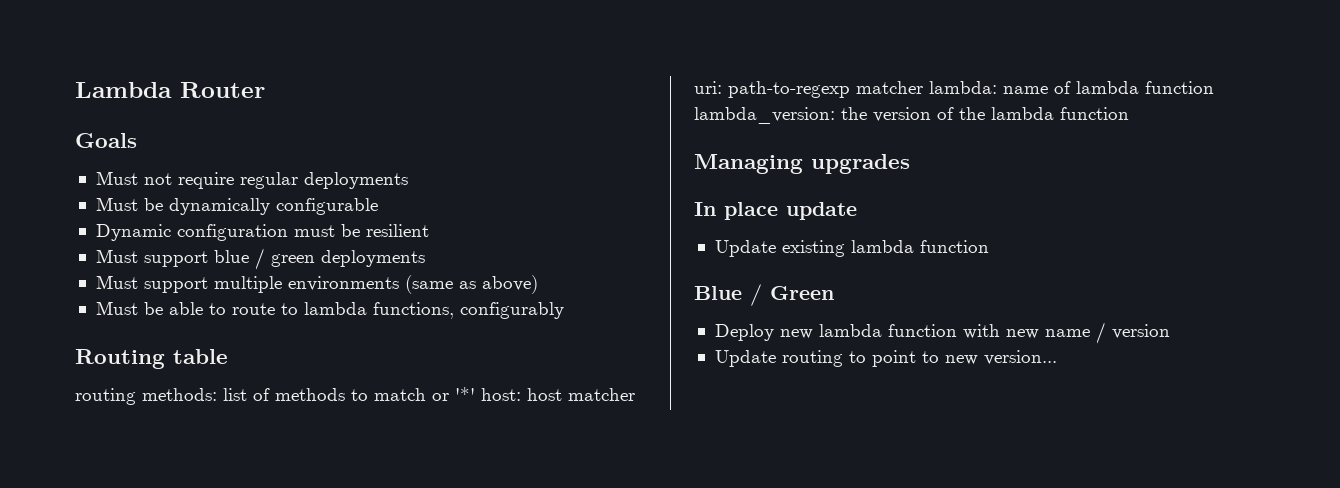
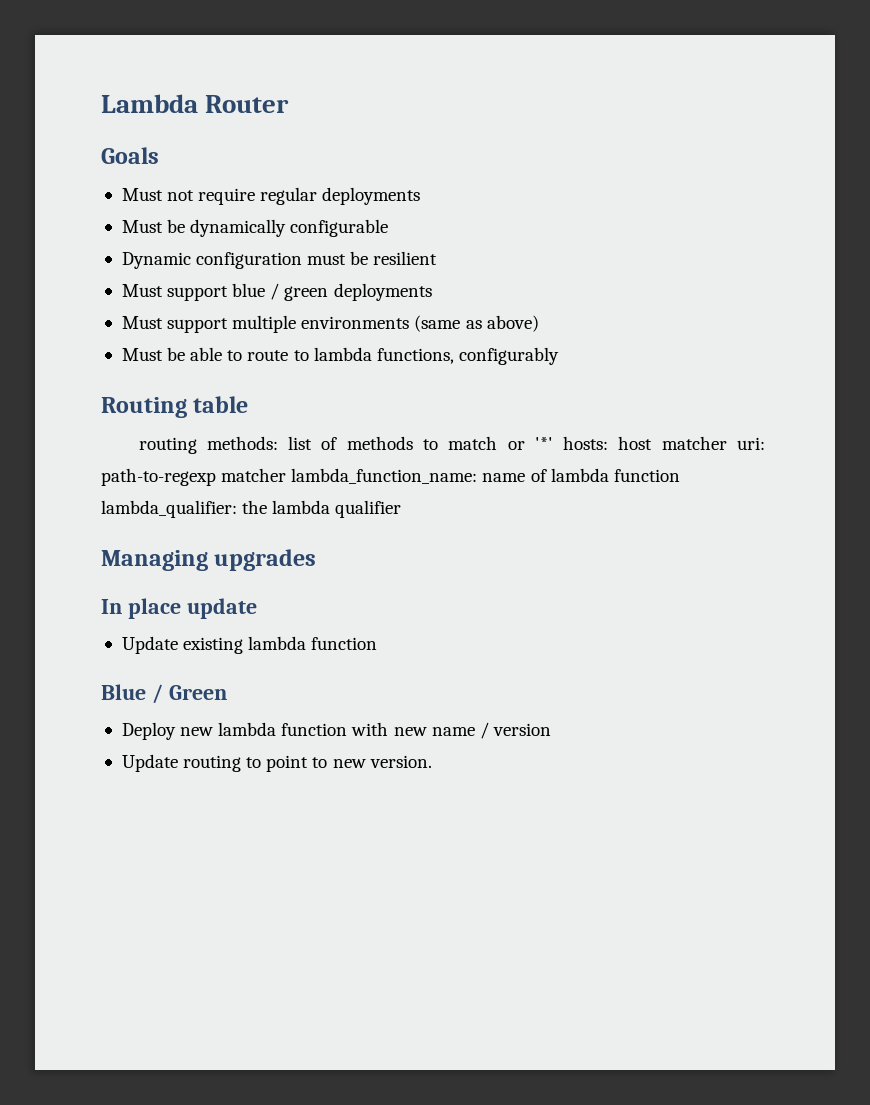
[481,388,521,401] host: -> [563,436,609,450] hosts:
[929,81,997,94] lambda: -> [291,468,478,484] lambda_function_name:
[694,107,954,124] lambda_version: the version of -> [101,500,237,518] lambda_qualifier:
[1060,107,1129,120] function -> [335,500,402,518] qualifier
[983,350,1057,365] version... -> [369,755,432,768] version.

